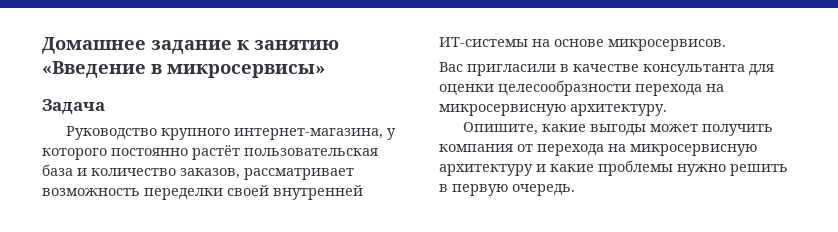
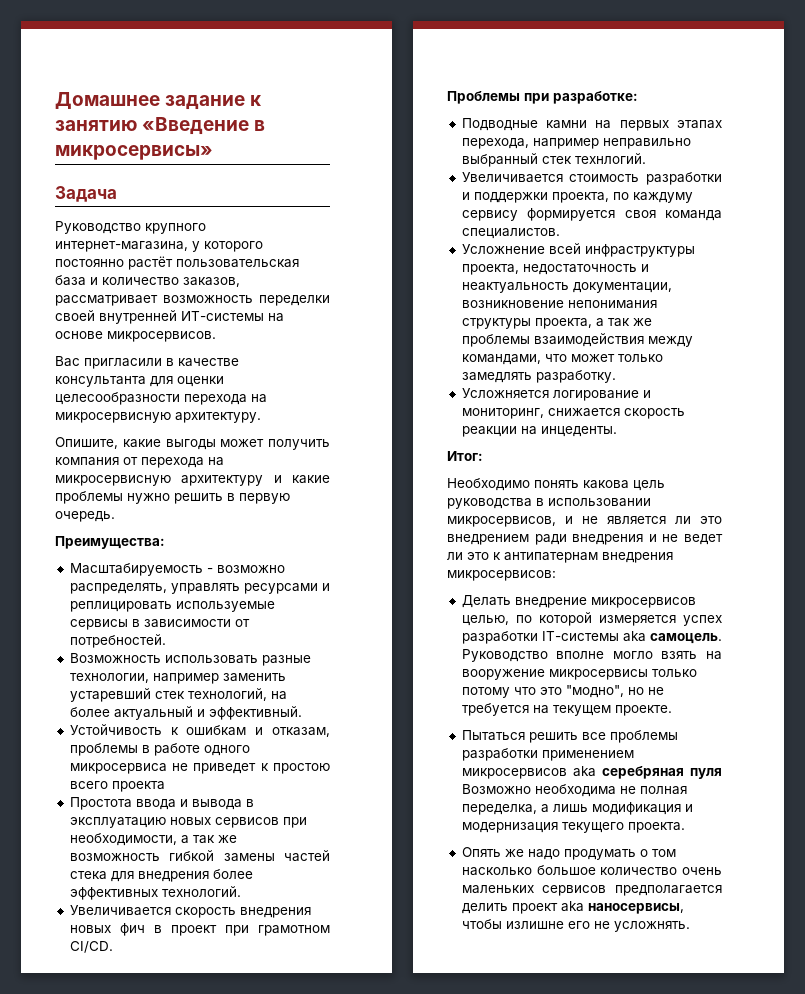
(575, 190) none -> [55,536,165,549] [69,563,285,576] [69,583,330,594] [69,601,275,612] [69,619,250,630] [69,634,166,648] [69,653,311,666] [69,673,286,684] [69,688,287,702] [69,706,302,720] [69,724,330,737] [69,743,250,756] [69,763,330,774] [69,781,165,792] [69,797,254,810] [69,817,307,828] [69,833,237,846] [69,850,330,862] [69,869,253,882] [69,886,241,900] [69,905,311,918] [69,923,330,936] [69,941,113,953] [447,91,638,104] [461,118,722,131] [461,138,691,149] [461,153,646,167] [461,172,722,185] [461,192,693,203] [461,208,722,221] [461,228,560,239] [461,243,695,257] [461,264,649,275] [461,282,672,293] [461,300,657,309] [461,318,652,329] [461,333,693,347] [461,354,663,365] [461,370,616,383] [461,388,651,401] [461,408,685,419] [461,426,617,437] [447,451,483,461] [447,478,665,491] [447,498,651,509] [447,516,722,527] [447,534,723,545] [447,552,673,563] [447,570,556,581] [461,595,696,608] [461,612,722,626] [461,631,722,644] [461,649,722,662] [461,669,697,680] [461,685,664,698] [461,703,672,716] [461,730,678,743] [461,748,634,761] [461,766,722,779] [461,784,687,797] [461,802,693,815] [461,822,685,833] [461,847,676,860] [461,865,722,876] [461,885,722,896] [461,901,684,914] [461,919,690,932] // Преимущества: // Масштабируемость - возможно распределять, управлять ресурсами и реплицировать используемые сервисы в зависимости от потребностей. // Возможность использовать разные технологии, например заменить устаревший стек технологий, на более актуальный и эффективный. // Устойчивость к ошибкам и отказам, проблемы в работе одного микросервиса не приведет к простою всего проекта // Простота ввода и вывода в эксплуатацию новых сервисов при необходимости, а так же возможность гибкой замены частей стека для внедрения более эффективных технологий. // Увеличивается скорость внедрения новых фич в проект при грамотном CI/CD. // Проблемы при разработке: // Подводные камни на первых этапах перехода, например неправильно выбранный стек технлогий. // Увеличивается стоимость разработки и поддержки проекта, по каждуму сервису формируется своя команда специалистов. // Усложнение всей инфраструктуры проекта, недостаточность и неактуальность документации, возникновение непонимания структуры проекта, а так же проблемы взаимодействия между командами, что может только замедлять разработку. // Усложняется логирование и мониторинг, снижается скорость реакции на инцеденты. // Итог: // Необходимо понять какова цель руководства в использовании микросервисов, и не является ли это внедрением ради внедрения и не ведет ли это к антипатернам внедрения микросервисов: // Делать внедрение микросервисов целью, по которой измеряется успех разработки IT-системы aka самоцель. Руководство вполне могло взять на вооружение микросервисы только потому что это "модно", но не требуется на текущем проекте. // Пытаться решить все проблемы разработки применением микросервисов aka серебряная пуля Возможно необходима не полная переделка, а лишь модификация и модернизация текущего проекта. // Опять же надо продумать о том насколько большое количество очень маленьких сервисов предполагается делить проект aka наносервисы, чтобы излишне его не усложнять.

